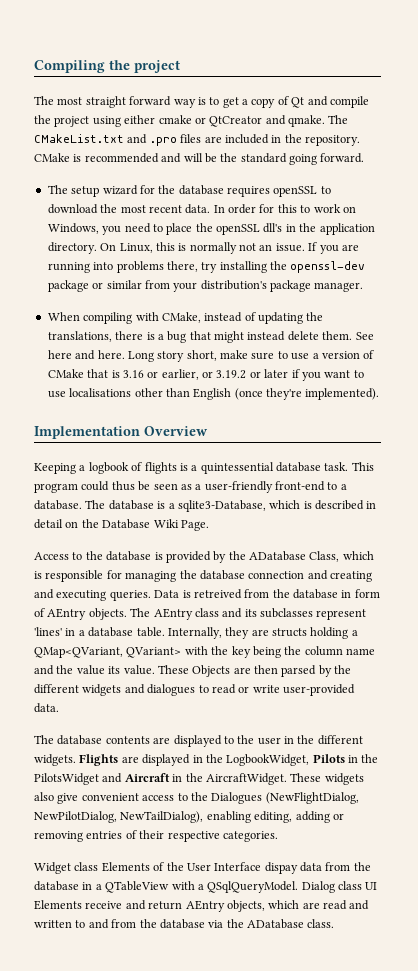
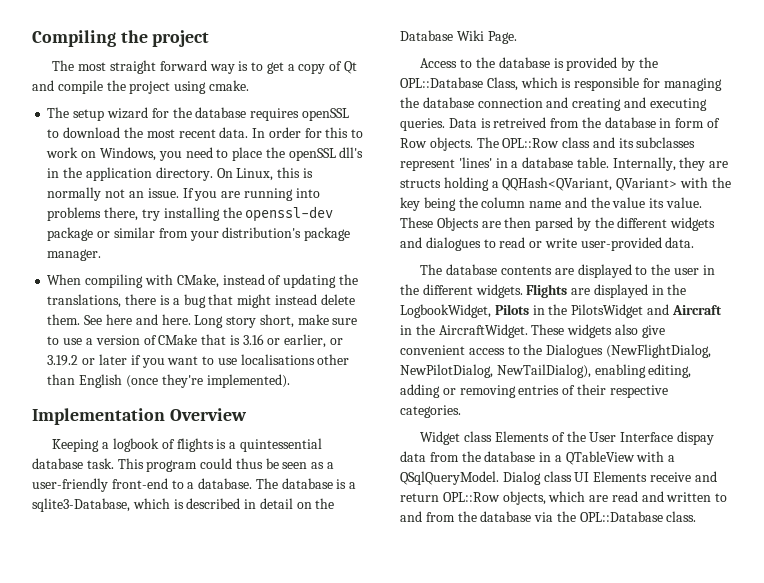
[124,115,349,127] [34,134,360,146] [34,153,365,165] either cmake or QtCreator and qmake. The CMakeList.txt and .pro files are included in the repository. CMake is recommended and will be the standard going forward. -> [208,80,249,91] cmake.
[249,551,306,561] ADatabase -> [400,77,483,88] OPL::Database
[47,608,87,620] AEntry -> [400,138,427,148] Row
[153,608,193,620] AEntry -> [502,138,560,148] OPL::Row
[34,647,123,658] QMap<QVariant, -> [502,177,613,191] QQHash<QVariant,
[185,900,225,912] AEntry -> [442,492,500,502] OPL::Row
[247,919,304,929] ADatabase -> [579,511,663,522] OPL::Database

